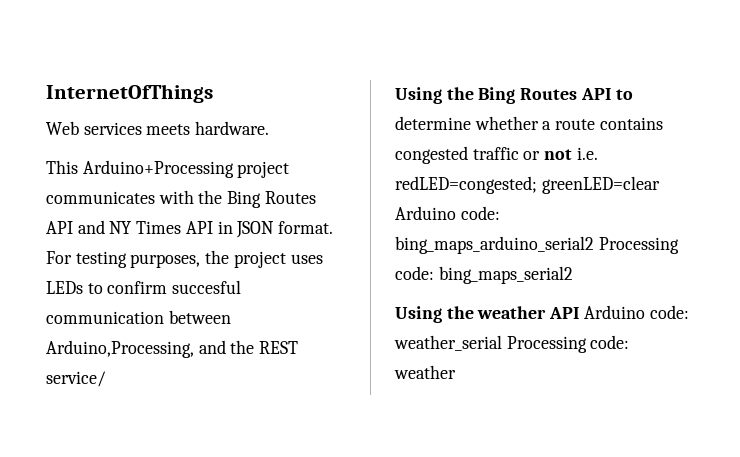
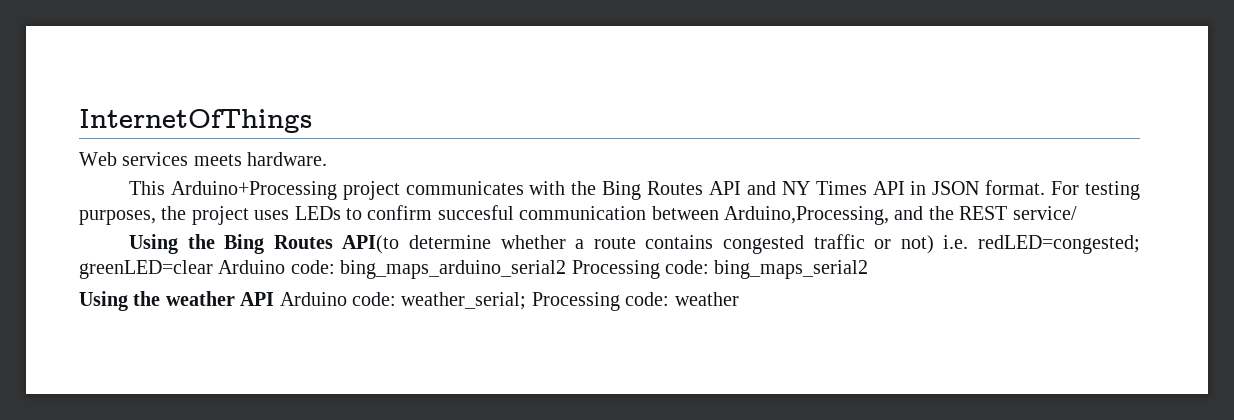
[580,88,633,100] API to -> [342,235,400,254] API(to
[544,149,573,160] not -> [900,235,934,254] not)
[394,335,502,351] weather_serial -> [401,292,527,310] weather_serial;

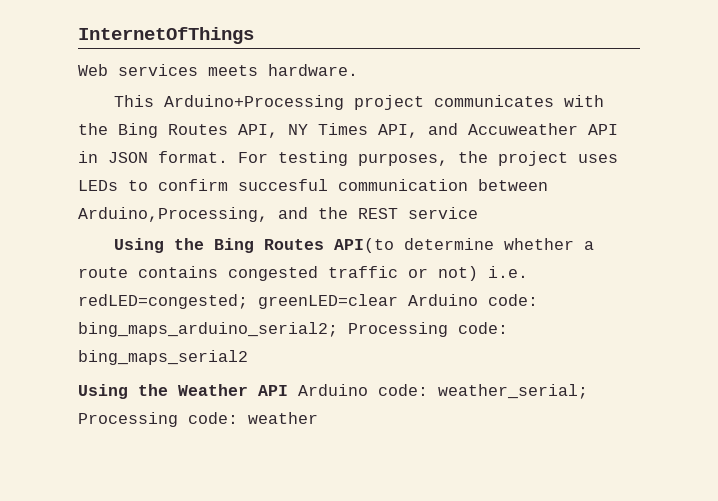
[709,181,867,195] API and NY Times -> [238,123,578,138] API, NY Times API, and Accuweather
[1012,206,1077,220] service/ -> [408,207,478,219] service
[340,260,567,279] bing_maps_arduino_serial2 -> [78,322,338,337] bing_maps_arduino_serial2;
[165,291,235,306] weather -> [178,384,248,396] Weather

